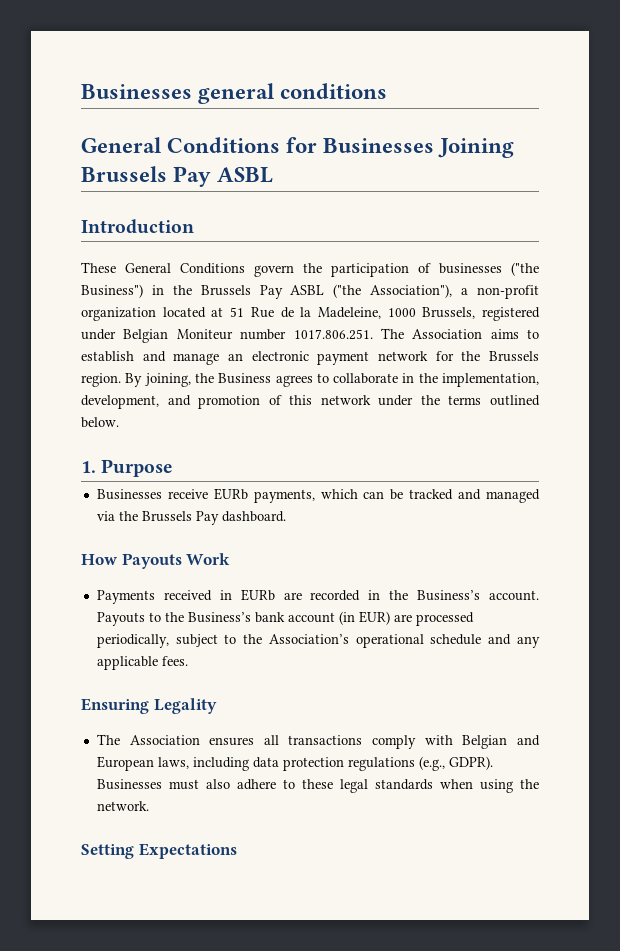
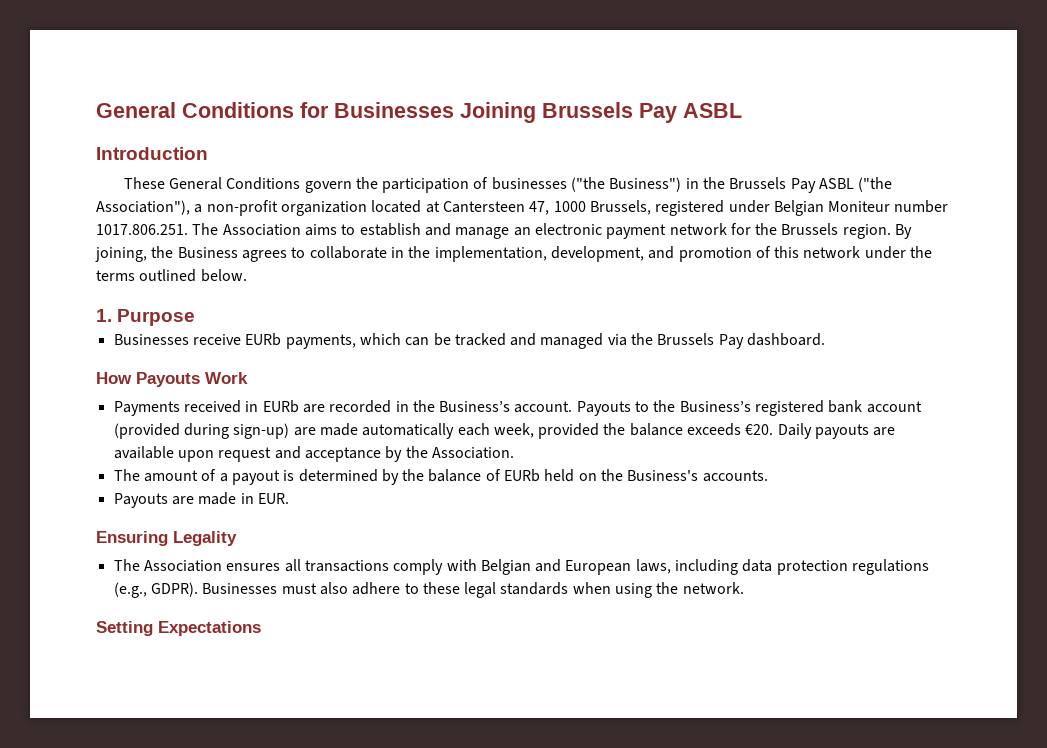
[81,83,388,104] Businesses general conditions // -> (96, 110) none
[230,307,381,319] 51 Rue de la Madeleine, -> [442,201,550,215] Cantersteen 47,
(251, 617) none -> [755,400,825,416] registered
[338,611,474,626] [96,634,541,648] [96,656,188,670] (in EUR) are processed periodically, subject to the Association’s operational schedule and any applicable fees. -> [113,423,896,439] [113,446,514,462] [113,469,768,485] [113,492,289,508] (provided during sign-up) are made automatically each week, provided the balance exceeds €20. Daily payouts are available upon request and acceptance by the Association. // The amount of a payout is determined by the balance of EURb held on the Business's accounts. // Payouts are made in EUR.

